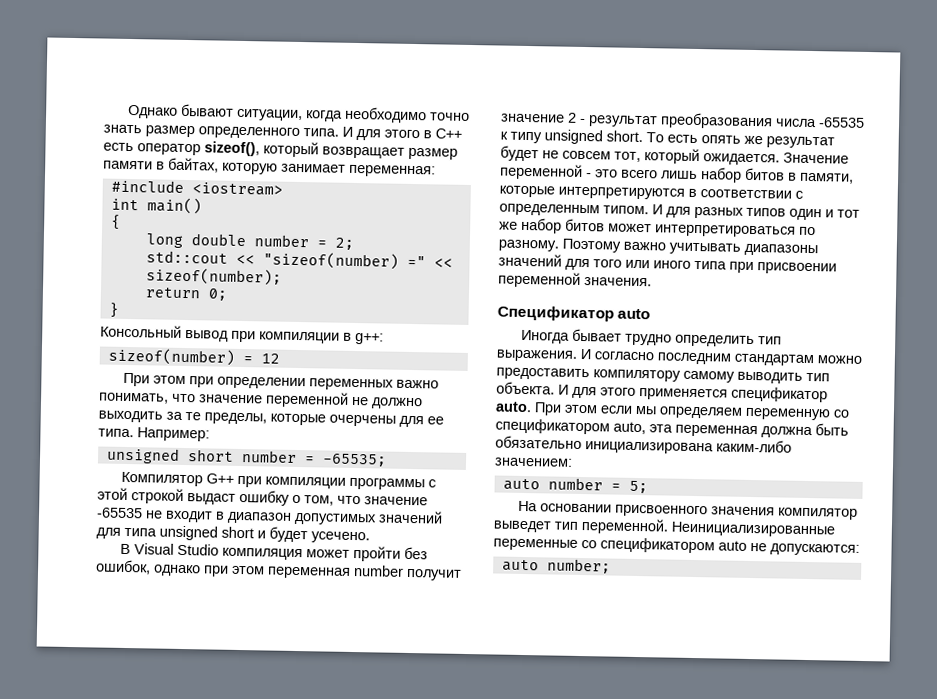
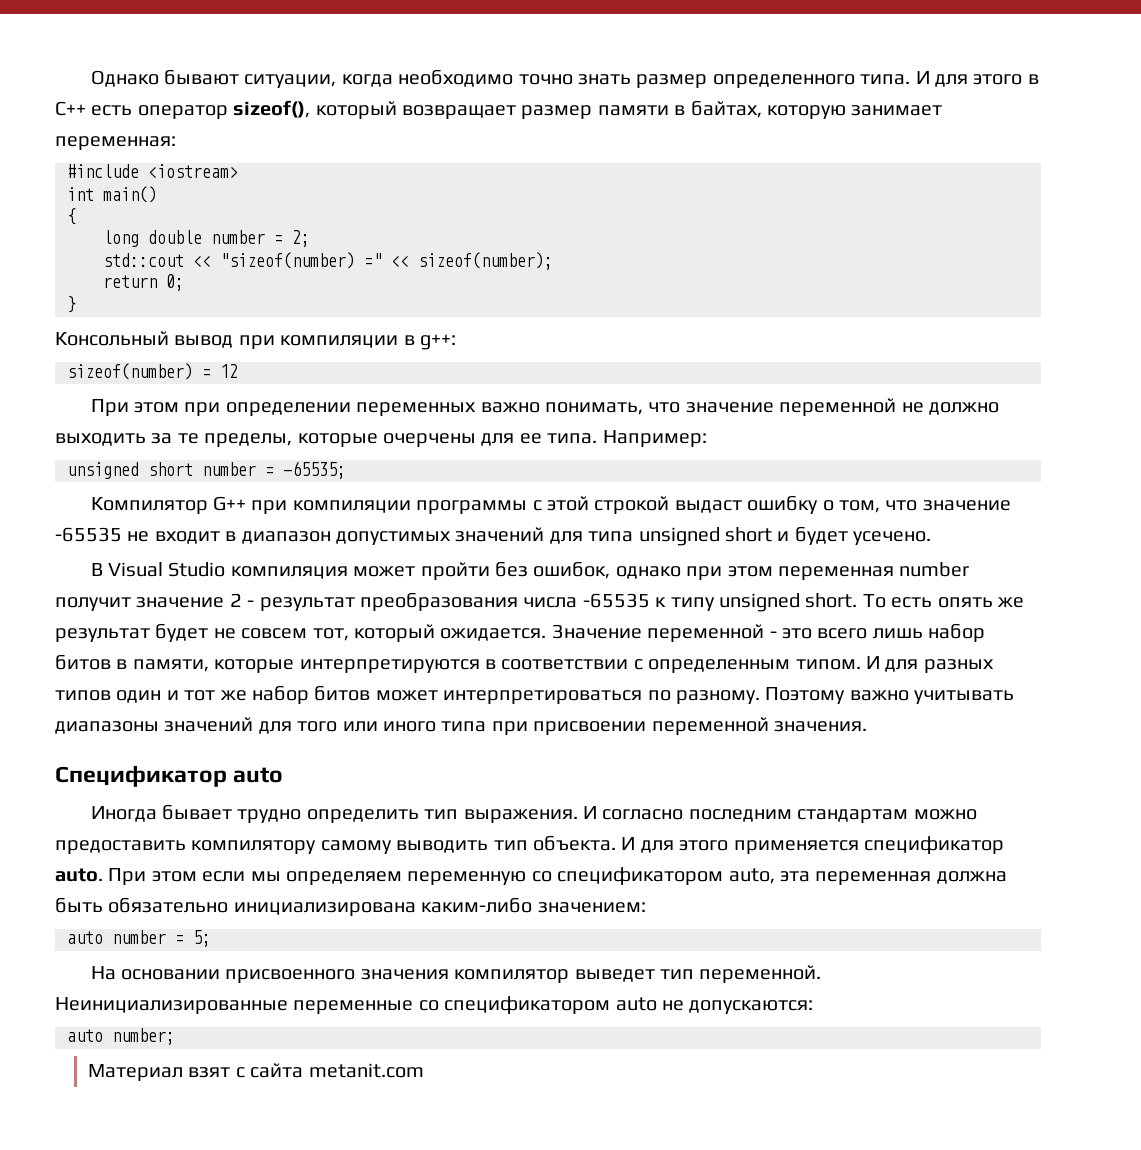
(611, 566) none -> [87,1063,424,1081] // Материал взят с сайта metanit.com

